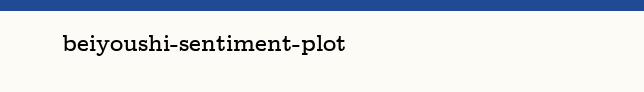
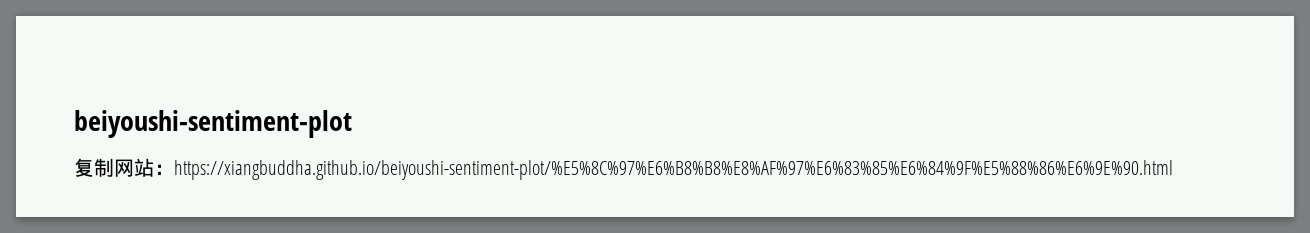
(346, 45) none -> [74,158,1173,180] // 复制网站：https://xiangbuddha.github.io/beiyoushi-sentiment-plot/%E5%8C%97%E6%B8%B8%E8%AF%97%E6%83%85%E6%84%9F%E5%88%86%E6%9E%90.html

